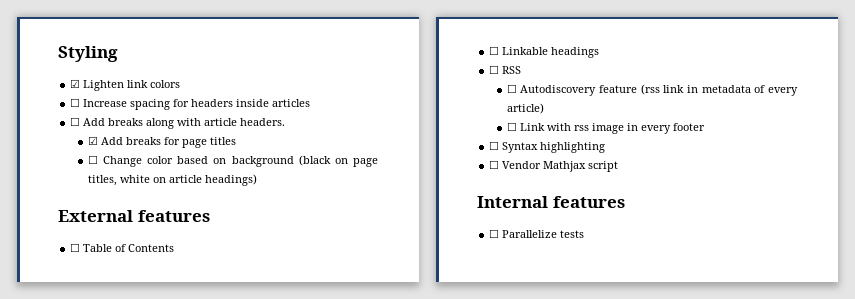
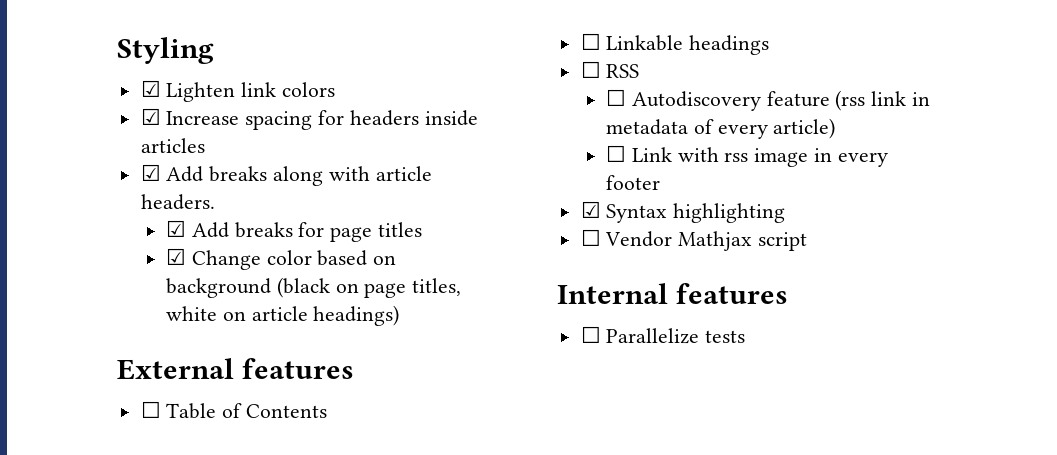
[70,98,81,107] ☐ -> [140,108,161,125] ☑
[70,117,81,126] ☐ -> [140,164,161,181] ☑
[87,155,98,164] ☐ -> [165,248,186,265] ☑
[489,141,500,150] ☐ -> [580,201,601,218] ☑

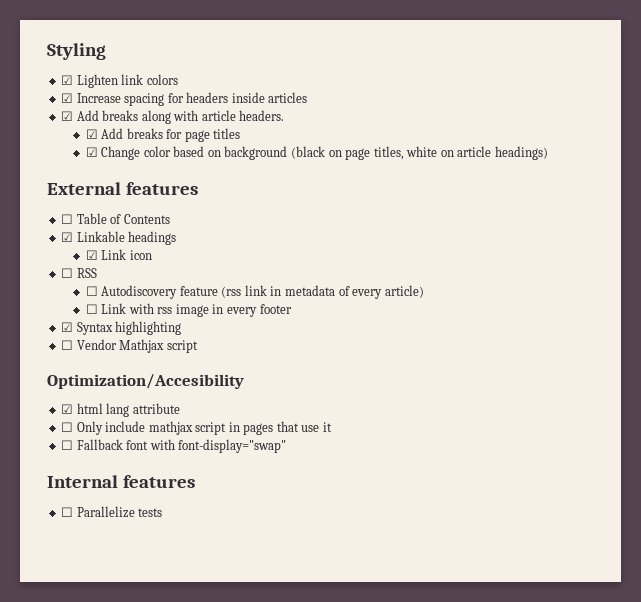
[580,33,601,50] ☐ -> [61,232,74,242] ☑
(770, 45) none -> [85,249,152,260] // ☑ Link icon
(808, 241) none -> [47,374,244,389] [61,403,180,417] [61,421,332,435] [61,439,287,453] // Optimization/Accesibility // ☑ html lang attribute // ☐ Only include mathjax script in pages that use it // ☐ Fallback font with font-display="swap"

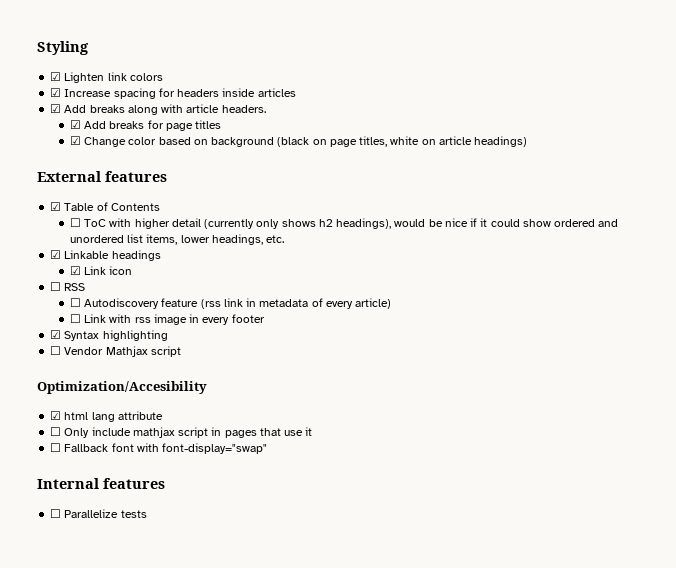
[61,214,74,224] ☐ -> [50,202,62,211] ☑
(170, 219) none -> [69,218,619,229] [69,234,285,245] // ☐ ToC with higher detail (currently only shows h2 headings), would be nice if it could show ordered and unordered list items, lower headings, etc.

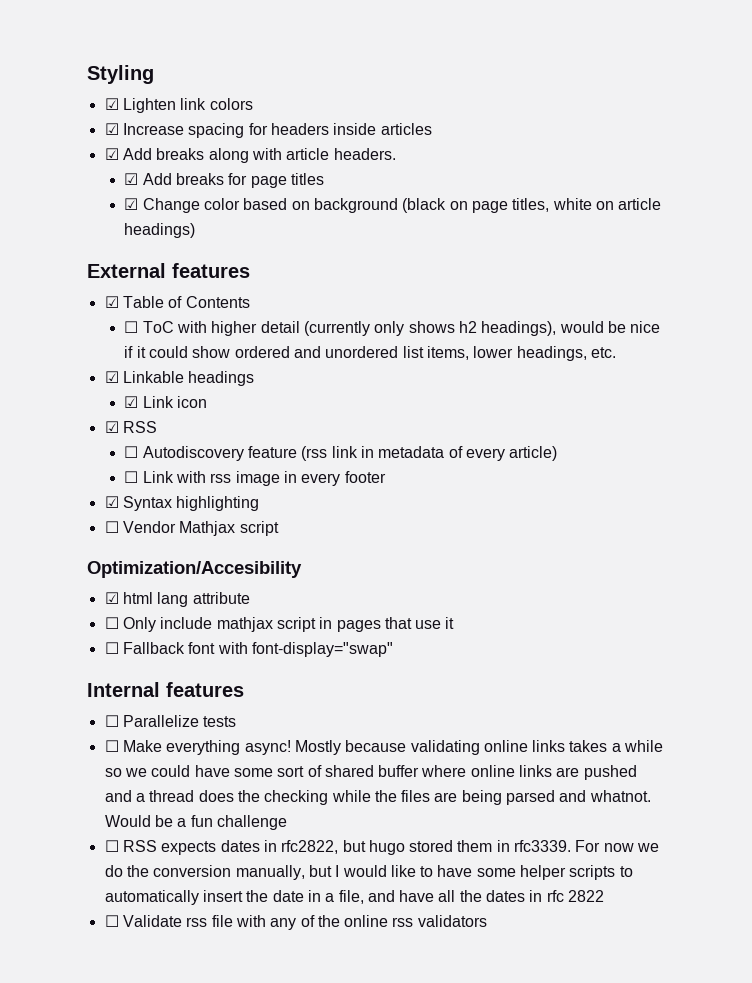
[50,282,62,291] ☐ -> [104,421,119,433] ☑
(147, 514) none -> [104,740,664,755] [104,765,637,780] [104,790,651,805] [104,815,287,830] [104,840,660,855] [104,865,633,880] [104,890,605,905] [104,915,487,930] // ☐ Make everything async! Mostly because validating online links takes a while so we could have some sort of shared buffer where online links are pushed and a thread does the checking while the files are being parsed and whatnot. Would be a fun challenge // ☐ RSS expects dates in rfc2822, but hugo stored them in rfc3339. For now we do the conversion manually, but I would like to have some helper scripts to automatically insert the date in a file, and have all the dates in rfc 2822 // ☐ Validate rss file with any of the online rss validators

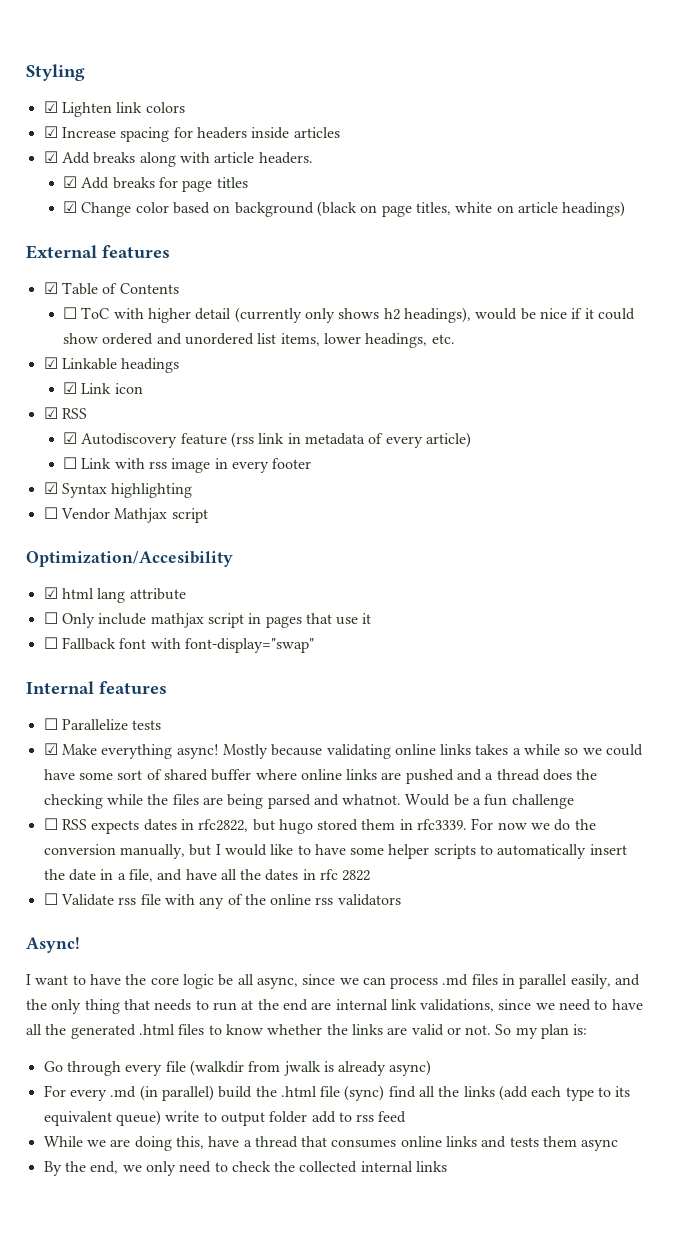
[124,446,139,458] ☐ -> [63,432,78,444] ☑
[104,740,119,752] ☐ -> [43,743,58,755] ☑
(487, 921) none -> [26,937,80,953] [26,974,641,989] [26,999,643,1014] [26,1024,588,1039] [43,1060,432,1076] [43,1085,631,1101] [43,1110,407,1126] [43,1136,619,1151] [43,1161,448,1176] // Async! // I want to have the core logic be all async, since we can process .md files in parallel easily, and the only thing that needs to run at the end are internal link validations, since we need to have all the generated .html files to know whether the links are valid or not. So my plan is: // Go through every file (walkdir from jwalk is already async) // For every .md (in parallel) build the .html file (sync) find all the links (add each type to its equivalent queue) write to output folder add to rss feed // While we are doing this, have a thread that consumes online links and tests them async // By the end, we only need to check the collected internal links

